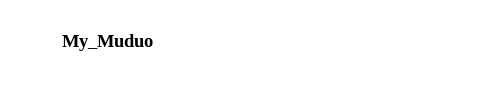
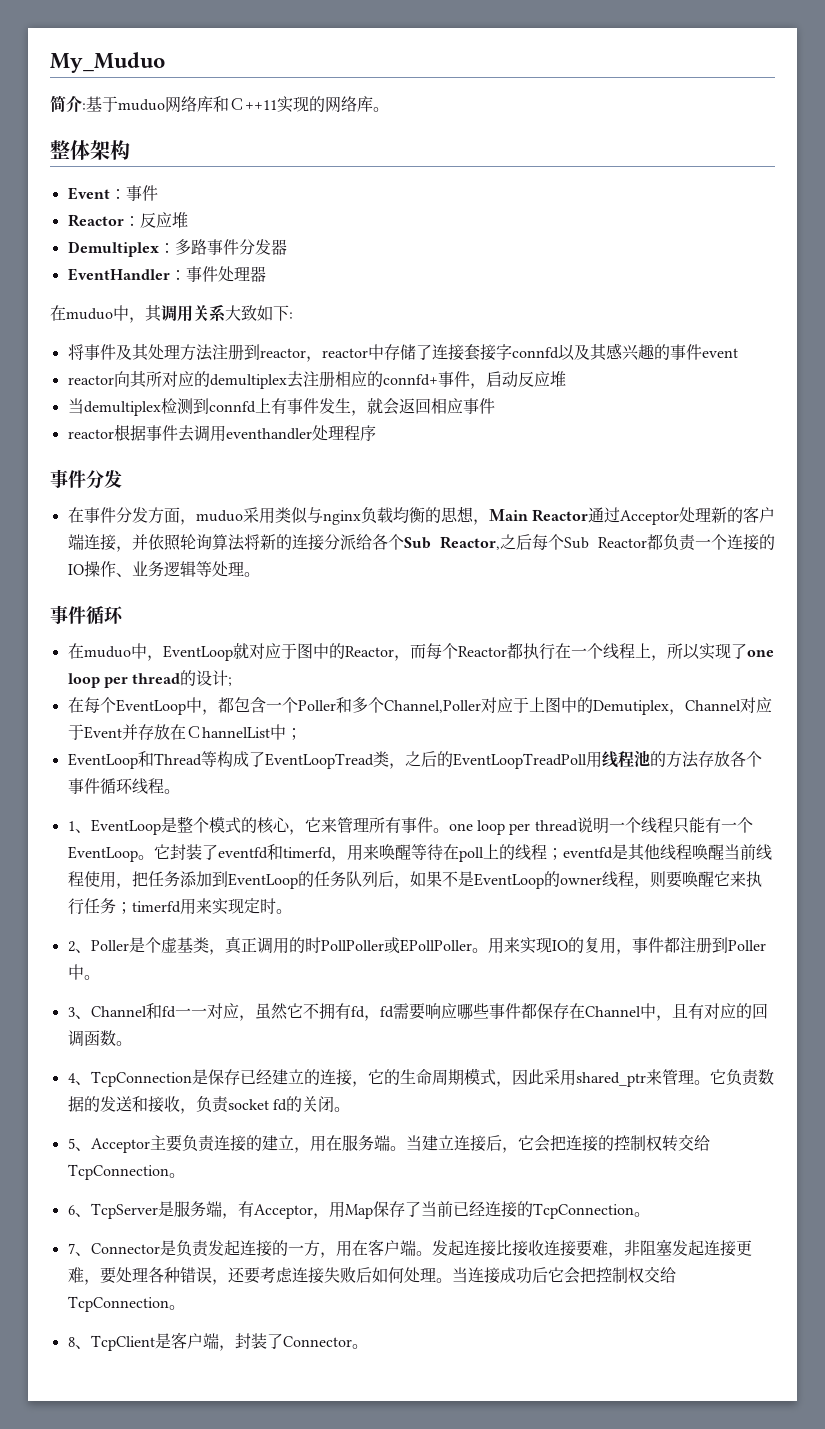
(153, 42) none -> [50,95,389,113] [50,140,130,160] [67,185,158,201] [67,212,188,228] [67,239,287,257] [67,266,266,282] [50,304,293,323] [67,343,738,362] [67,371,566,389] [67,398,495,416] [67,424,376,442] [50,469,122,489] [67,506,775,525] [67,534,775,552] [67,561,260,577] [50,605,124,624] [67,643,774,661] [67,670,233,688] [67,697,772,715] [67,724,302,740] [67,750,762,769] [67,778,180,794] [67,816,753,835] [67,844,772,862] [67,871,762,889] [67,898,292,915] [67,936,766,955] [67,964,100,980] [67,1003,768,1021] [67,1030,132,1047] [67,1068,774,1087] [67,1096,350,1114] [67,1134,710,1153] [67,1164,185,1180] [67,1201,650,1219] [67,1239,752,1258] [67,1266,676,1285] [67,1296,185,1312] [67,1332,368,1351] // 简介:基于muduo网络库和Ｃ++11实现的网络库。 // 整体架构 // Event：事件 // Reactor：反应堆 // Demultiplex：多路事件分发器 // EventHandler：事件处理器 // 在muduo中，其调用关系大致如下: // 将事件及其处理方法注册到reactor，reactor中存储了连接套接字connfd以及其感兴趣的事件event // reactor向其所对应的demultiplex去注册相应的connfd+事件，启动反应堆 // 当demultiplex检测到connfd上有事件发生，就会返回相应事件 // reactor根据事件去调用eventhandler处理程序 // 事件分发 // 在事件分发方面，muduo采用类似与nginx负载均衡的思想，Ｍain Reactor通过Acceptor处理新的客户端连接，并依照轮询算法将新的连接分派给各个Sub Reactor,之后每个Sub Reactor都负责一个连接的IO操作、业务逻辑等处理。 // 事件循环 // 在muduo中，EventLoop就对应于图中的Reactor，而每个Reactor都执行在一个线程上，所以实现了one loop per thread的设计; // 在每个EventLoop中，都包含一个Poller和多个Channel,Poller对应于上图中的Demutiplex，Channel对应于Event并存放在ＣhannelList中； // EventLoop和Thread等构成了EventLoopTread类，之后的EventLoopTreadPoll用线程池的方法存放各个事件循环线程。 // 1、EventLoop是整个模式的核心，它来管理所有事件。one loop per thread说明一个线程只能有一个EventLoop。它封装了eventfd和timerfd，用来唤醒等待在poll上的线程；eventfd是其他线程唤醒当前线程使用，把任务添加到EventLoop的任务队列后，如果不是EventLoop的owner线程，则要唤醒它来执行任务；timerfd用来实现定时。 // 2、Poller是个虚基类，真正调用的时PollPoller或EPollPoller。用来实现IO的复用，事件都注册到Poller中。 // 3、Channel和fd一一对应，虽然它不拥有fd，fd需要响应哪些事件都保存在Channel中，且有对应的回调函数。 // 4、TcpConnection是保存已经建立的连接，它的生命周期模式，因此采用shared_ptr来管理。它负责数据的发送和接收，负责socket fd的关闭。 // 5、Acceptor主要负责连接的建立，用在服务端。当建立连接后，它会把连接的控制权转交给TcpConnection。 // 6、TcpServer是服务端，有Acceptor，用Map保存了当前已经连接的TcpConnection。 // 7、Connector是负责发起连接的一方，用在客户端。发起连接比接收连接要难，非阻塞发起连接更难，要处理各种错误，还要考虑连接失败后如何处理。当连接成功后它会把控制权交给TcpConnection。 // 8、TcpClient是客户端，封装了Connector。

